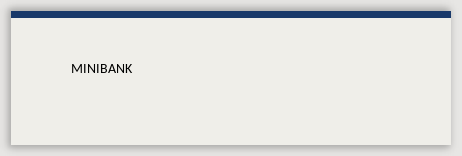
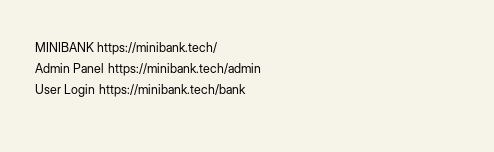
(133, 68) none -> [97,42,218,55] [35,63,261,76] [35,84,246,97] https://minibank.tech/ // Admin Panel https://minibank.tech/admin // User Login https://minibank.tech/bank

